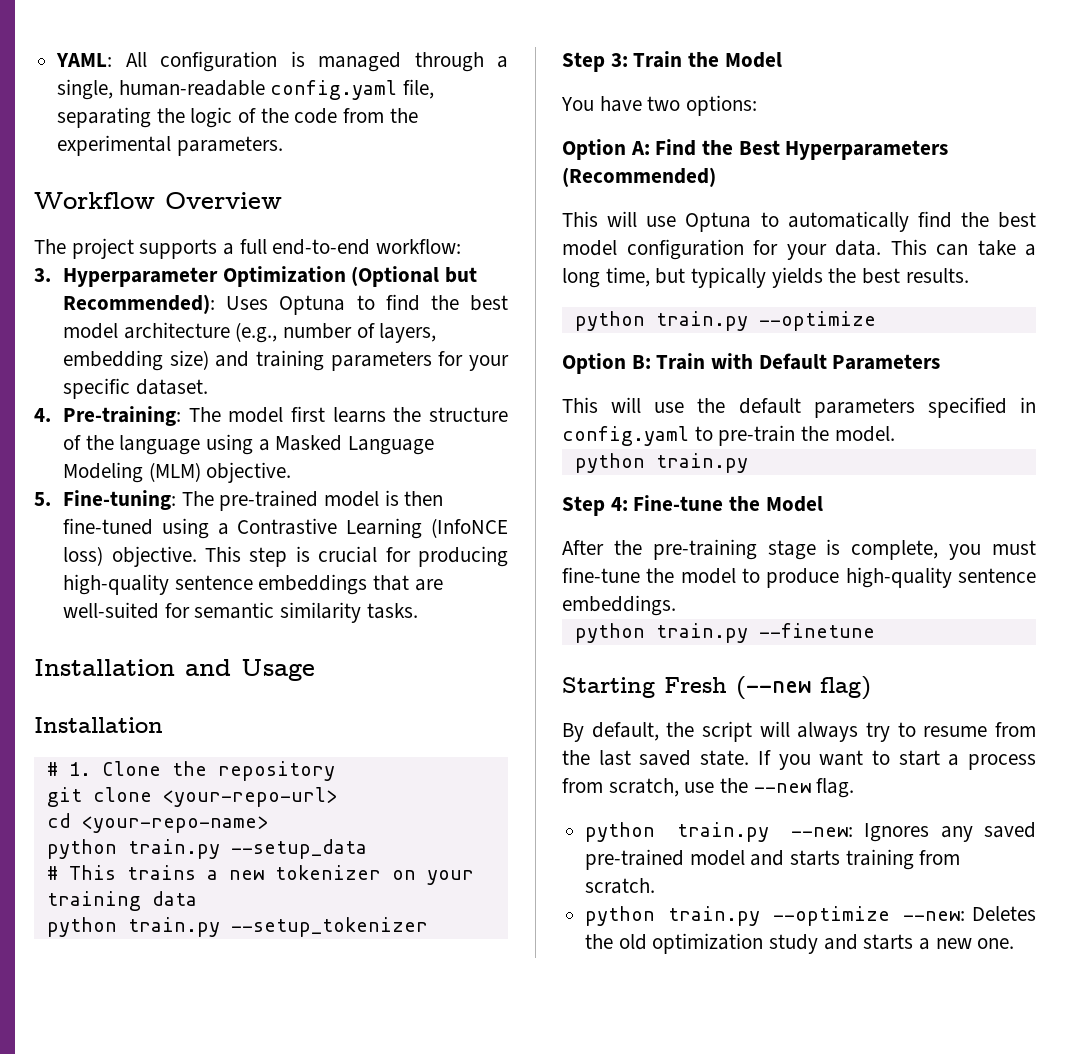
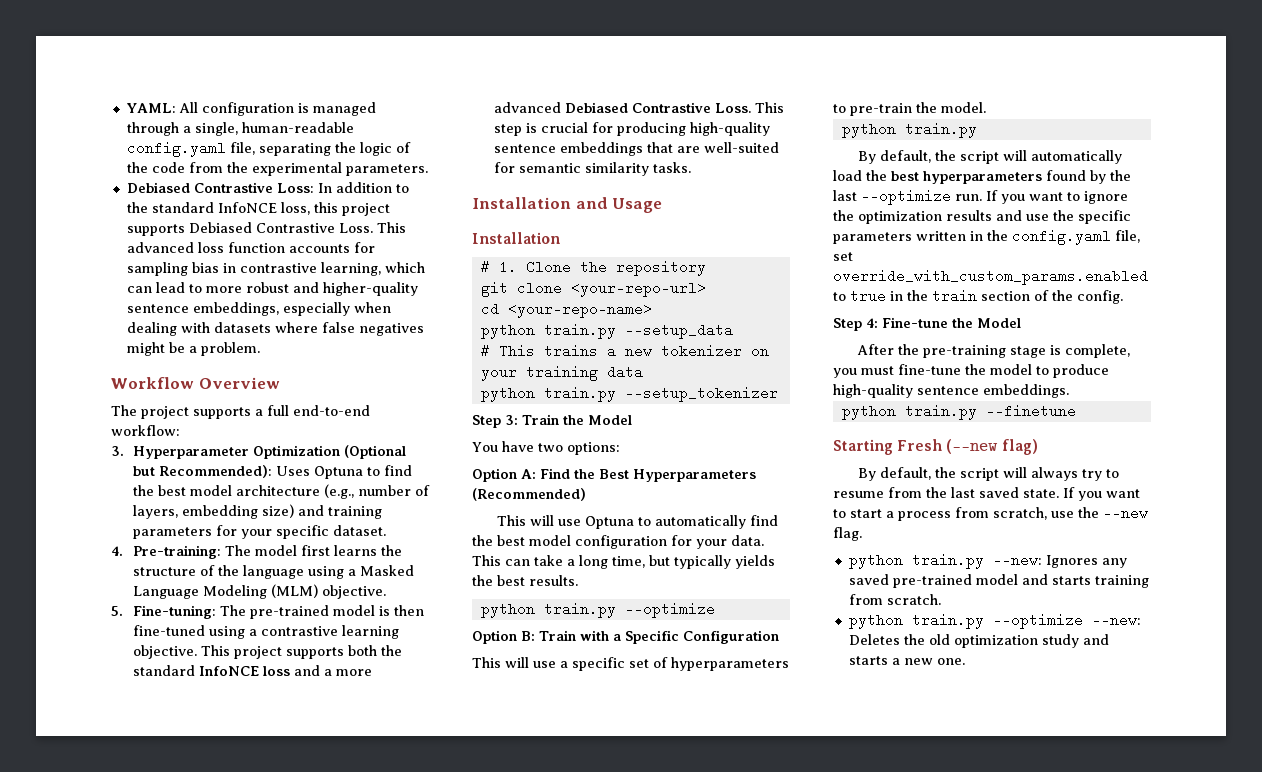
(283, 146) none -> [126,182,409,193] [126,202,390,216] [126,222,406,236] [126,242,375,253] [126,262,425,276] [126,282,418,296] [126,302,391,316] [126,322,424,336] [126,342,260,356] // Debiased Contrastive Loss: In addition to the standard InfoNCE loss, this project supports Debiased Contrastive Loss. This advanced loss function accounts for sampling bias in contrastive learning, which can lead to more robust and higher-quality sentence embeddings, especially when dealing with datasets where false negatives might be a problem.
[237,518,508,539] [63,546,197,567] Contrastive Learning (InfoNCE loss) objective. -> [260,625,399,639] [132,645,402,659] [132,665,372,676] [493,102,751,113] contrastive learning objective. This project supports both the standard InfoNCE loss and a more advanced Debiased Contrastive Loss.
[758,353,941,370] [562,397,1036,418] [562,426,689,446] Default Parameters // This will use the default parameters specified in config.yaml -> [613,630,779,644] [472,657,789,671] a Specific Configuration // This will use a specific set of hyperparameters
(748, 463) none -> [858,150,1123,164] [833,170,1131,184] [833,189,1128,205] [833,210,1131,224] [833,229,1140,245] [833,252,853,261] [833,269,1148,285] [833,289,1123,304] // By default, the script will automatically load the best hyperparameters found by the last --optimize run. If you want to ignore the optimization results and use the specific parameters written in the config.yaml file, set override_with_custom_params.enabled to true in the train section of the config.

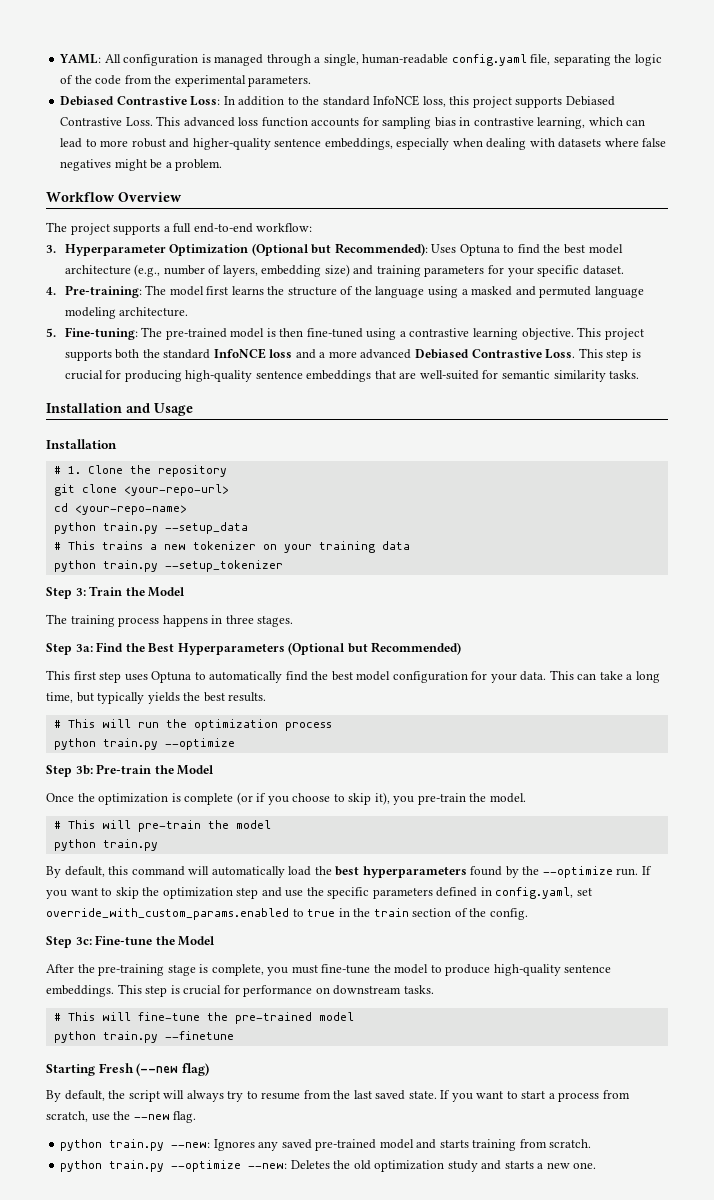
[359,565,414,576] [132,584,386,599] Masked Language Modeling (MLM) objective. -> [471,286,644,298] [64,307,189,319] masked and permuted language modeling architecture.
[472,441,620,455] [472,468,756,482] [472,488,586,501] [497,515,582,526] You have two options: // Option A: Find the Best Hyperparameters (Recommended) // This will use -> [46,614,294,627] [46,642,462,655] [46,670,148,683] The training process happens in three stages. // Step 3a: Find the Best Hyperparameters (Optional but Recommended) // This first step uses
[480,602,715,618] [472,630,779,644] [472,657,789,671] [833,102,986,116] python train.py --optimize // Option B: Train with a Specific Configuration // This will use a specific set of hyperparameters to pre-train the model. -> [53,719,332,731] [53,738,235,750] [46,764,215,777] [46,792,526,805] [53,820,271,832] # This will run the optimization process // python train.py --optimize // Step 3b: Pre-train the Model // Once the optimization is complete (or if you choose to skip it), you pre-train the model. // # This will pre-train the model
[935,150,1000,164] the script -> [108,866,185,876] this command
[833,190,857,201] last -> (540, 870) none
[1084,191,1128,204] [833,210,992,224] ignore the optimization results -> [115,887,259,899] skip the optimization step
[916,229,1140,245] written in the config.yaml file, -> [436,887,574,899] defined in config.yaml,
[866,318,878,328] 4: -> [75,937,92,945] 3c:
(1069, 391) none -> [117,984,434,997] [53,1012,354,1024] This step is crucial for performance on downstream tasks. // # This will fine-tune the pre-trained model

